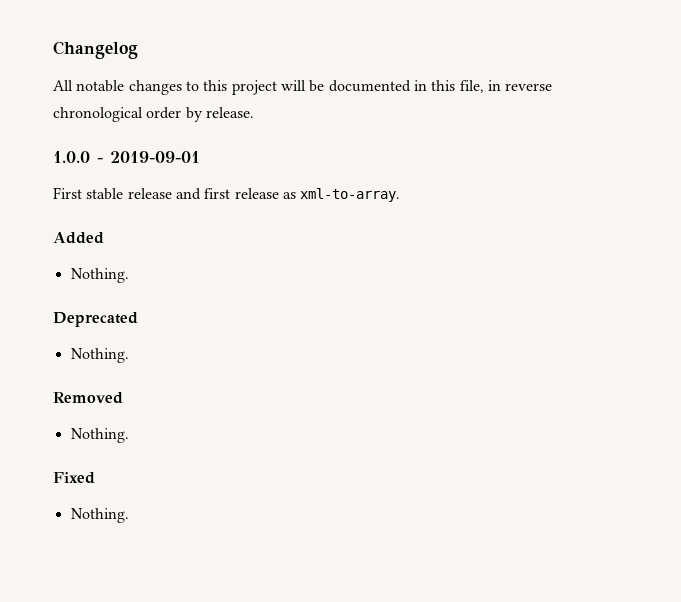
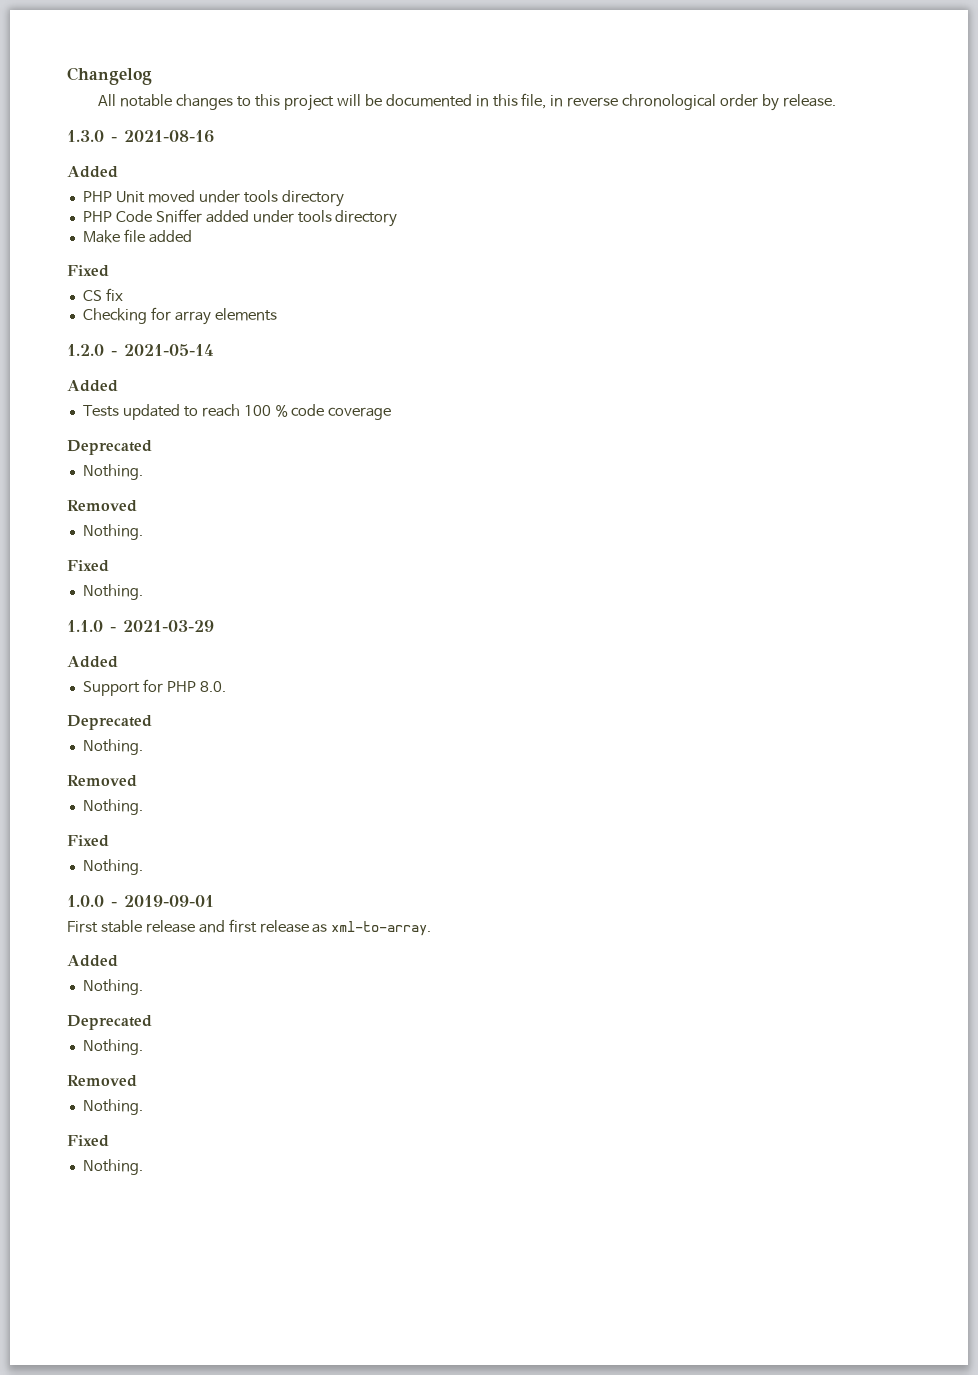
(254, 112) none -> [67,130,214,143] [67,166,118,178] [82,190,344,207] [82,209,398,227] [82,229,192,243] [67,265,109,277] [82,288,123,301] [82,307,277,325] [67,344,214,356] [67,380,118,392] [82,404,392,420] [67,440,152,455] [82,464,143,480] [67,500,137,512] [82,524,143,540] [67,560,109,572] [82,584,143,600] [67,620,214,632] [67,656,118,668] [82,679,226,696] [67,715,152,730] [82,739,143,755] [67,775,137,787] [82,799,143,815] [67,835,109,847] [82,859,143,875] // 1.3.0 - 2021-08-16 // Added // PHP Unit moved under tools directory // PHP Code Sniffer added under tools directory // Make file added // Fixed // CS fix // Checking for array elements // 1.2.0 - 2021-05-14 // Added // Tests updated to reach 100 % code coverage // Deprecated // Nothing. // Removed // Nothing. // Fixed // Nothing. // 1.1.0 - 2021-03-29 // Added // Support for PHP 8.0. // Deprecated // Nothing. // Removed // Nothing. // Fixed // Nothing.

